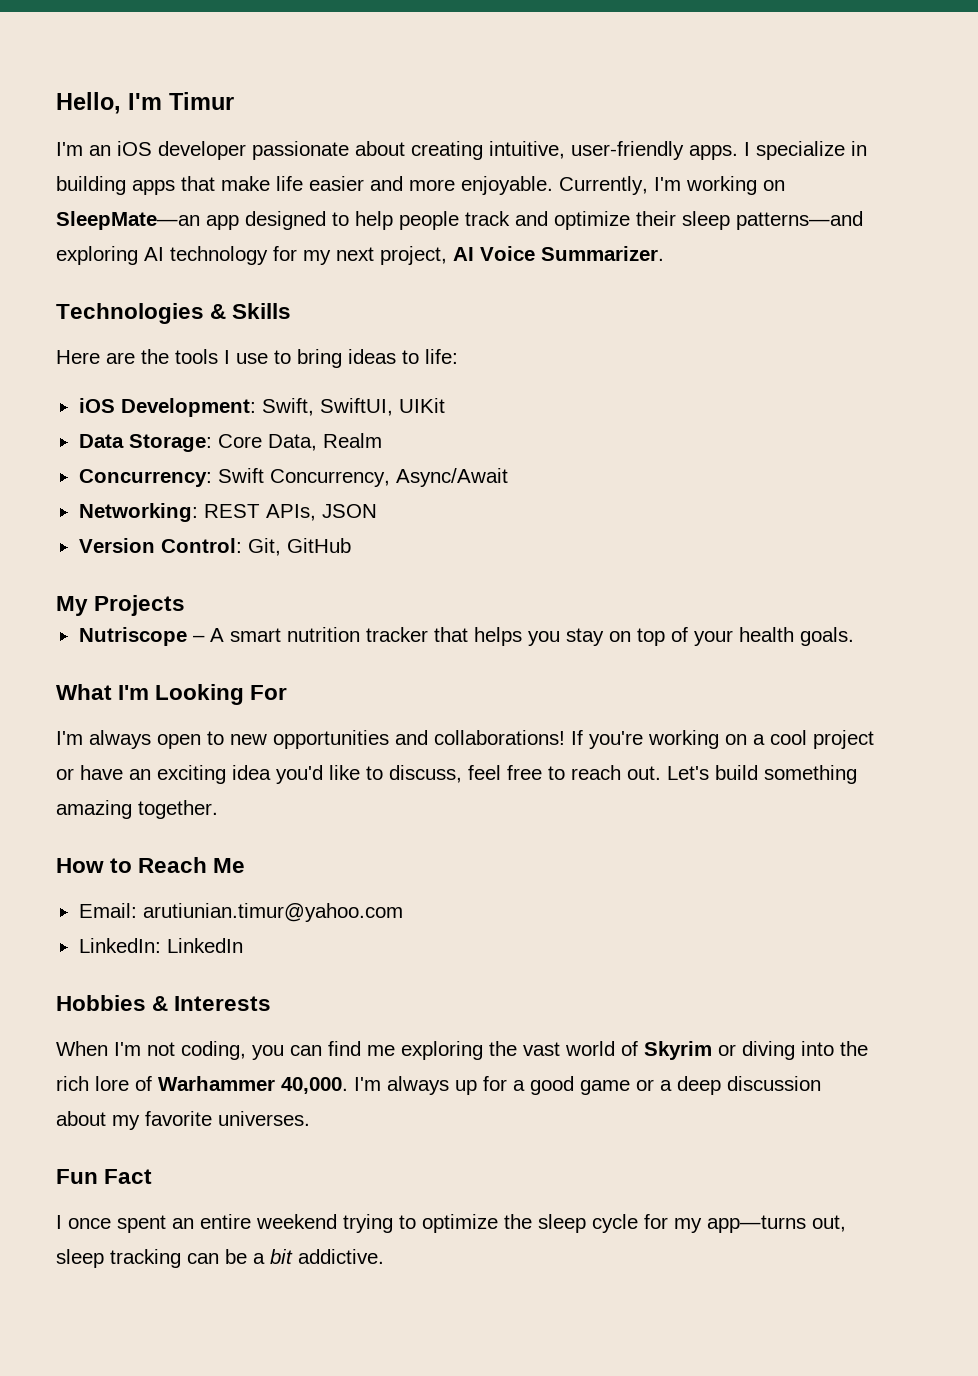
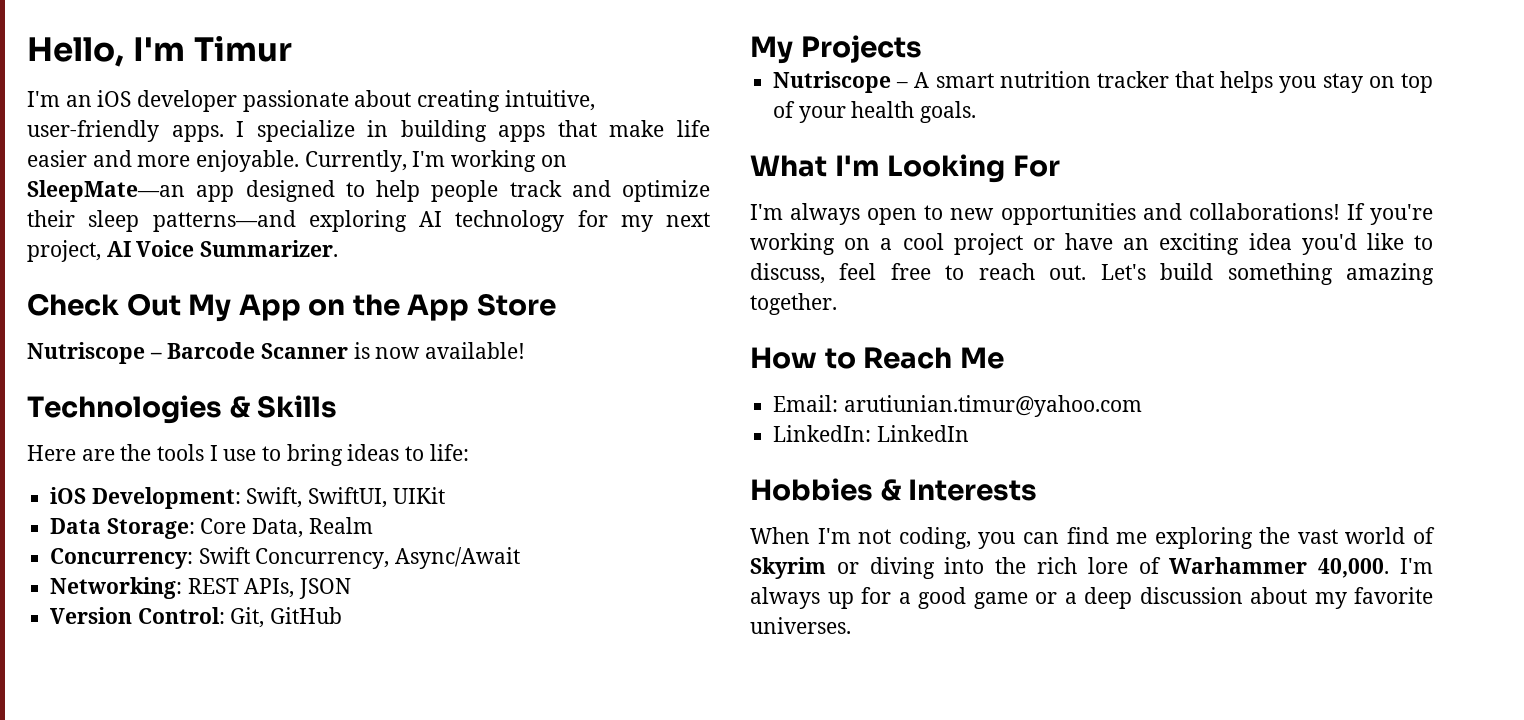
(664, 253) none -> [27,293,556,322] [27,342,526,364] // Check Out My App on the App Store // Nutriscope – Barcode Scanner is now available!
[56,1169,153,1184] [56,1214,846,1233] [56,1249,384,1268] // Fun Fact // I once spent an entire weekend trying to optimize the sleep cycle for my app—turns out, sleep tracking can be a bit addictive. -> (851, 625) none

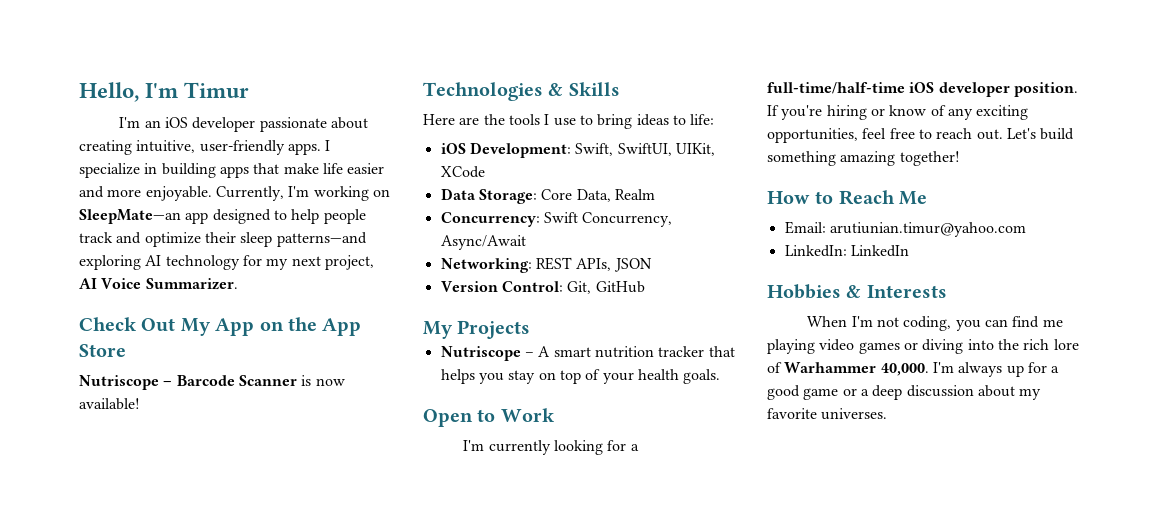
[392,487,445,504] UIKit -> [675,143,715,156] [440,166,485,178] UIKit, XCode
[750,154,1060,183] [750,203,1433,225] [750,233,1433,255] [750,263,825,284] What I'm Looking For // I'm always open to new opportunities and collaborations! If you're working on a cool project or have an exciting idea you'd like to discuss, -> [423,408,555,427] [463,440,639,455] [767,82,1078,97] [767,105,1029,120] [767,128,858,143] Open to Work // I'm currently looking for a full-time/half-time iOS developer position. If you're hiring or know of any exciting opportunities,
[750,293,837,315] together. -> [899,151,960,166] together!
[1154,527,1435,549] [750,557,826,579] exploring the vast world of Skyrim -> [767,339,900,354] playing video games

